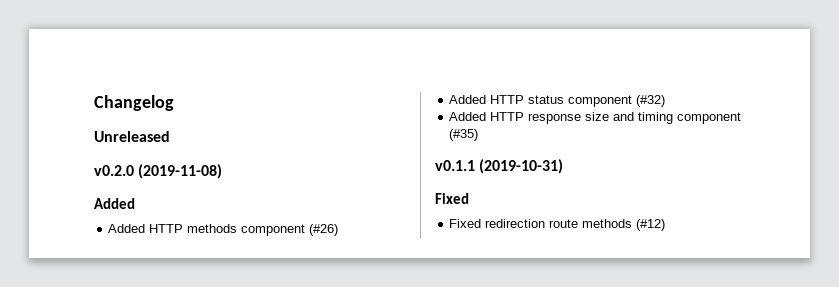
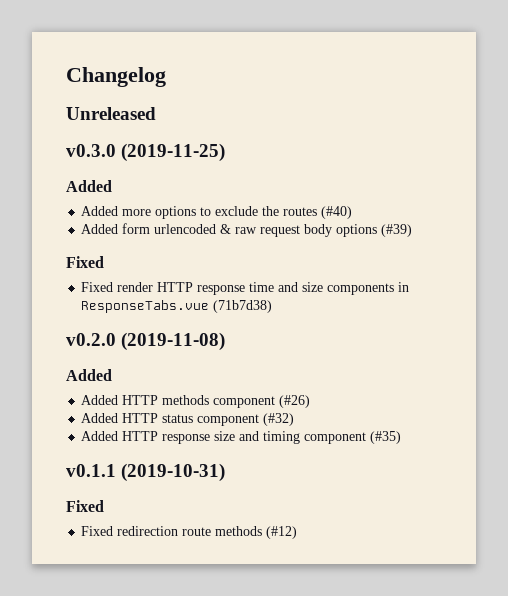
(170, 136) none -> [66,143,226,162] [66,180,112,192] [81,206,353,219] [81,223,413,237] [66,256,104,268] [81,282,410,295] [81,300,273,313] // v0.3.0 (2019-11-25) // Added // Added more options to exclude the routes (#40) // Added form urlencoded & raw request body options (#39) // Fixed // Fixed render HTTP response time and size components in ResponseTabs.vue (71b7d38)

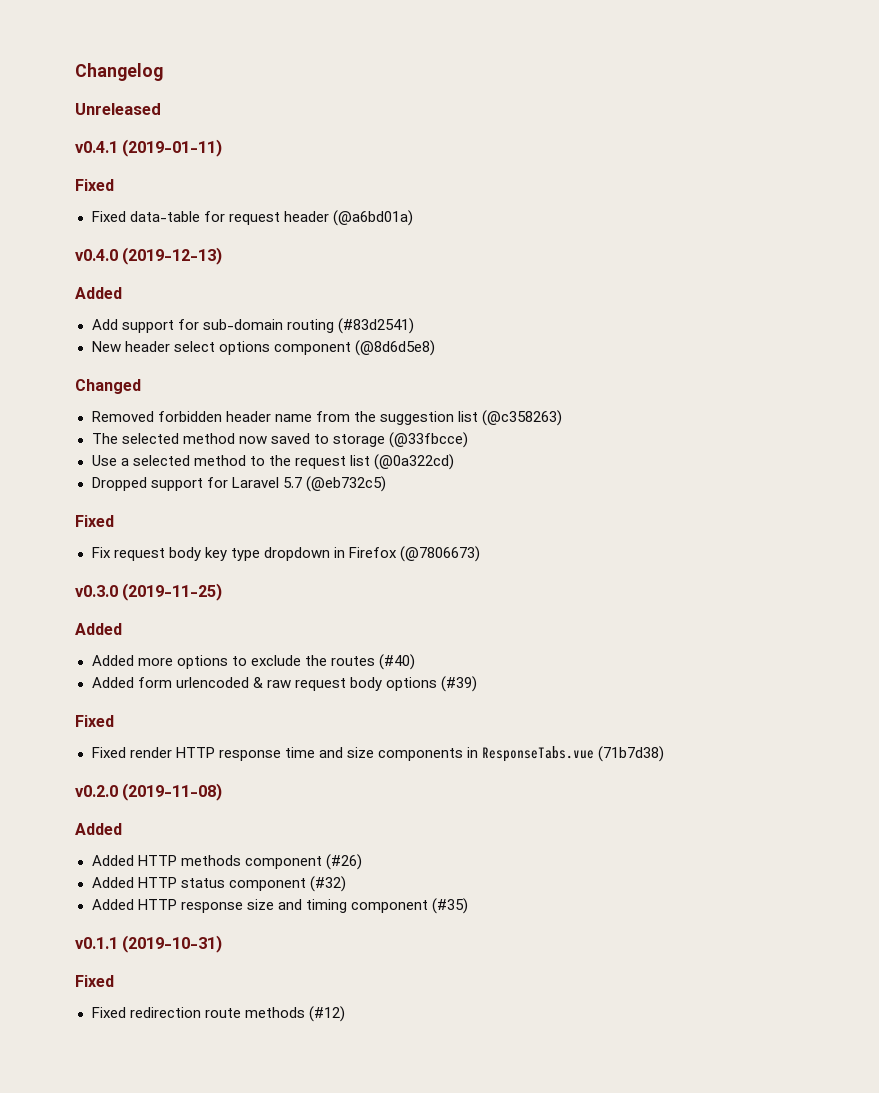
(156, 113) none -> [75,139,223,157] [75,179,114,191] [91,210,413,226] [75,247,223,265] [75,287,122,299] [91,318,414,334] [91,340,435,356] [75,379,141,394] [91,410,562,426] [91,432,468,448] [91,454,454,470] [91,476,386,492] [75,515,114,527] [91,546,480,562] // v0.4.1 (2019-01-11) // Fixed // Fixed data-table for request header (@a6bd01a) // v0.4.0 (2019-12-13) // Added // Add support for sub-domain routing (#83d2541) // New header select options component (@8d6d5e8) // Changed // Removed forbidden header name from the suggestion list (@c358263) // The selected method now saved to storage (@33fbcce) // Use a selected method to the request list (@0a322cd) // Dropped support for Laravel 5.7 (@eb732c5) // Fixed // Fix request body key type dropdown in Firefox (@7806673)

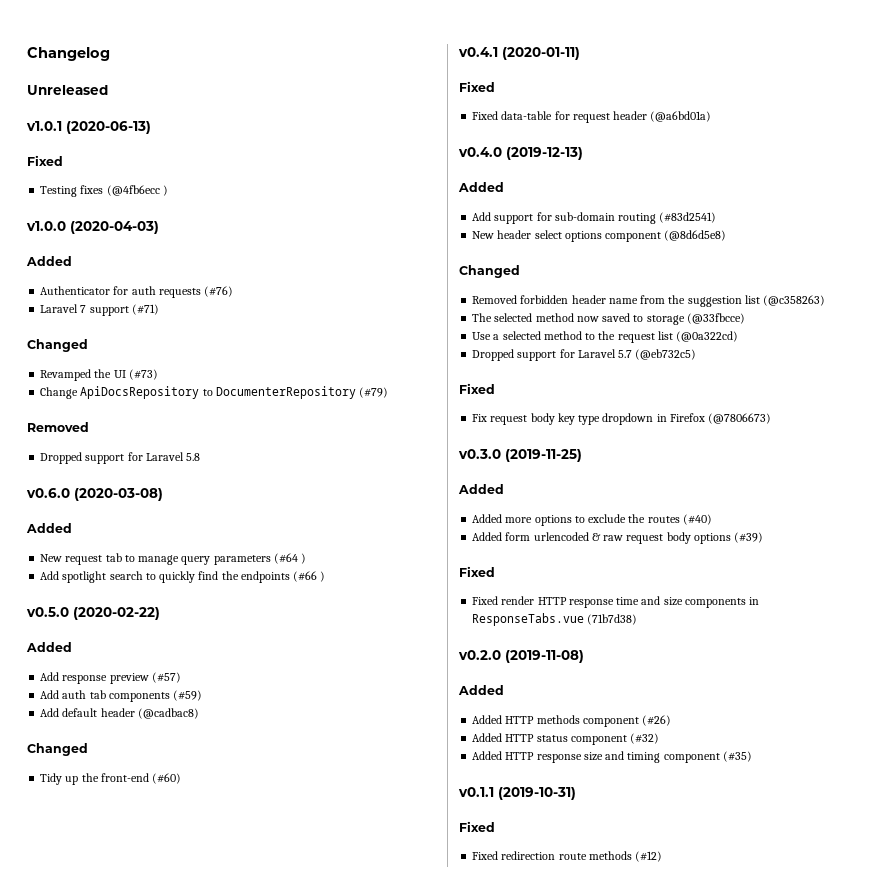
(161, 109) none -> [26,121,151,134] [27,155,63,166] [40,185,168,197] [26,221,159,234] [26,256,72,266] [40,286,234,298] [40,304,159,316] [27,339,88,352] [40,369,158,381] [40,386,389,399] [27,422,89,432] [40,452,201,464] [26,488,163,501] [26,523,72,533] [40,553,307,565] [40,571,326,583] [26,607,160,620] [26,642,72,652] [40,672,181,684] [40,690,203,702] [40,708,199,719] [27,743,88,756] [40,773,182,785] // v1.0.1 (2020-06-13) // Fixed // Testing fixes (@4fb6ecc ) // v1.0.0 (2020-04-03) // Added // Authenticator for auth requests (#76) // Laravel 7 support (#71) // Changed // Revamped the UI (#73) // Change ApiDocsRepository to DocumenterRepository (#79) // Removed // Dropped support for Laravel 5.8 // v0.6.0 (2020-03-08) // Added // New request tab to manage query parameters (#64 ) // Add spotlight search to quickly find the endpoints (#66 ) // v0.5.0 (2020-02-22) // Added // Add response preview (#57) // Add auth tab components (#59) // Add default header (@cadbac8) // Changed // Tidy up the front-end (#60)
[122,139,223,157] (2019-01-11) -> [502,47,580,60] (2020-01-11)

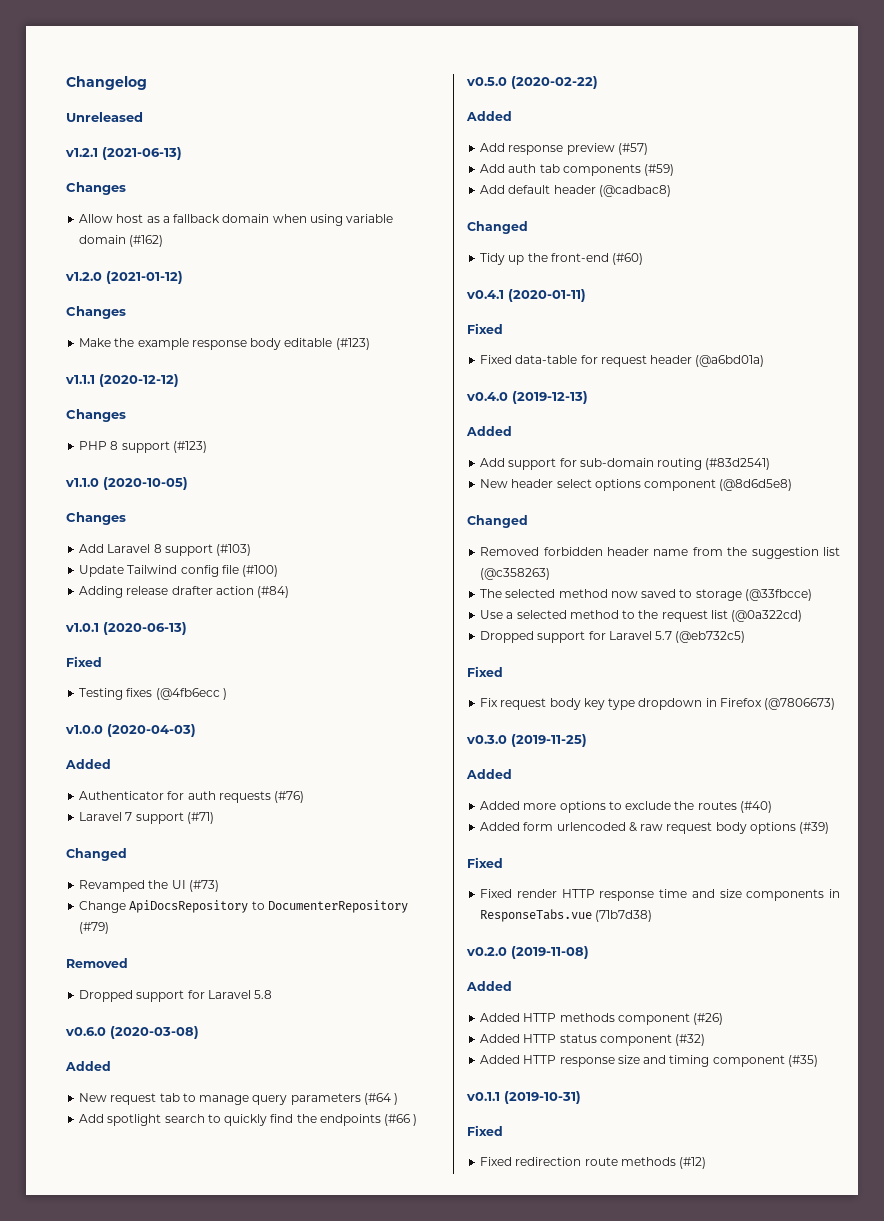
(108, 90) none -> [65,147,182,160] [66,182,126,195] [79,214,394,226] [79,235,164,247] [65,271,183,284] [66,306,126,319] [79,338,370,350] [65,374,179,387] [66,409,126,422] [79,441,207,453] [65,477,188,490] [66,512,126,525] [79,544,252,556] [79,565,279,577] [79,586,290,598] // v1.2.1 (2021-06-13) // Changes // Allow host as a fallback domain when using variable domain (#162) // v1.2.0 (2021-01-12) // Changes // Make the example response body editable (#123) // v1.1.1 (2020-12-12) // Changes // PHP 8 support (#123) // v1.1.0 (2020-10-05) // Changes // Add Laravel 8 support (#103) // Update Tailwind config file (#100) // Adding release drafter action (#84)

